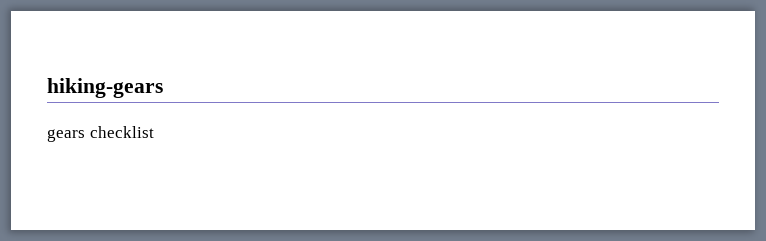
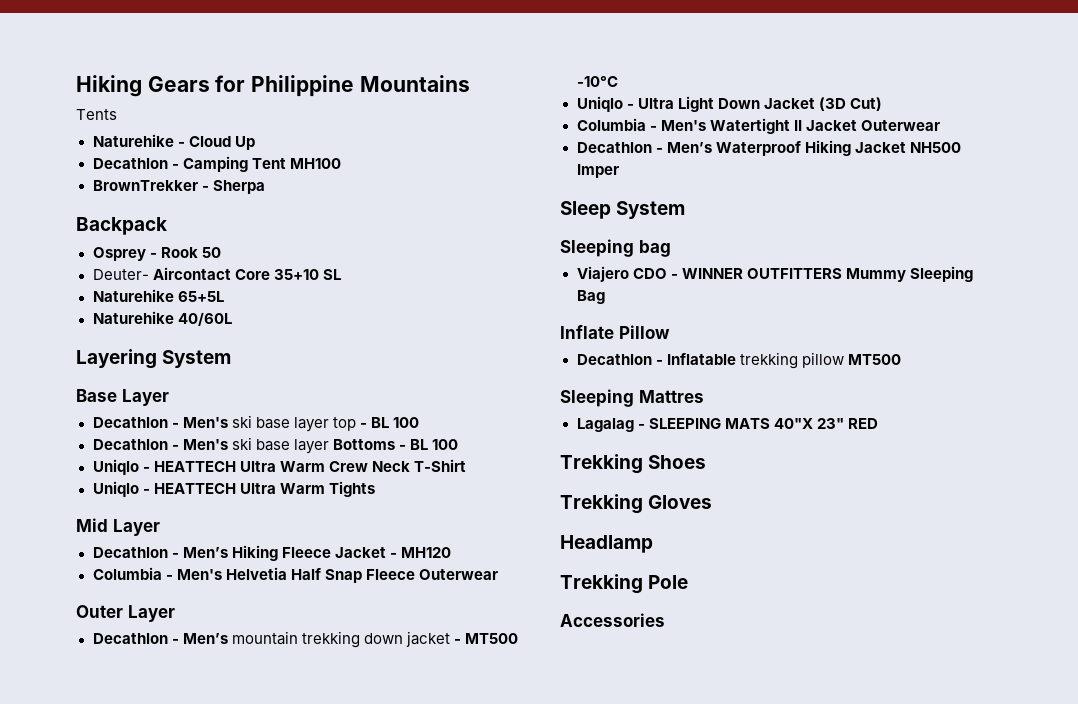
[47,78,163,98] [47,126,154,142] hiking-gears // gears checklist -> [76,75,470,97] [76,109,117,120] [92,134,255,150] [92,156,341,172] [92,180,265,194] [76,217,167,235] [92,247,221,261] [92,267,341,280] [92,289,224,302] [92,311,232,326] [76,349,232,369] [76,389,169,406] [92,415,419,432] [92,437,458,454] [92,459,466,475] [92,481,375,497] [76,518,160,536] [92,545,451,561] [92,567,498,583] [76,605,175,622] [92,631,518,648] [576,76,618,87] [576,96,882,112] [576,118,940,134] [576,140,961,156] [576,164,619,178] [560,201,686,219] [560,239,671,257] [576,266,973,282] [576,290,605,304] [560,325,670,339] [576,352,901,369] [560,389,704,407] [576,418,878,432] [560,454,707,474] [560,494,713,514] [560,535,653,553] [560,574,689,594] [560,613,665,627] Hiking Gears for Philippine Mountains // Tents // Naturehike - Cloud Up // Decathlon - Camping Tent MH100 // BrownTrekker - Sherpa // Backpack // Osprey - Rook 50 // Deuter- Aircontact Core 35+10 SL // Naturehike 65+5L // Naturehike 40/60L // Layering System // Base Layer // Decathlon - Men's ski base layer top - BL 100 // Decathlon - Men's ski base layer Bottoms - BL 100 // Uniqlo - HEATTECH Ultra Warm Crew Neck T-Shirt // Uniqlo - HEATTECH Ultra Warm Tights // Mid Layer // Decathlon - Men’s Hiking Fleece Jacket - MH120 // Columbia - Men's Helvetia Half Snap Fleece Outerwear // Outer Layer // Decathlon - Men’s mountain trekking down jacket - MT500 -10°C // Uniqlo - Ultra Light Down Jacket (3D Cut) // Columbia - Men's Watertight II Jacket Outerwear // Decathlon - Men’s Waterproof Hiking Jacket NH500 Imper // Sleep System // Sleeping bag // Viajero CDO - WINNER OUTFITTERS Mummy Sleeping Bag // Inflate Pillow // Decathlon - Inflatable trekking pillow MT500 // Sleeping Mattres // Lagalag - SLEEPING MATS 40"X 23" RED // Trekking Shoes // Trekking Gloves // Headlamp // Trekking Pole // Accessories

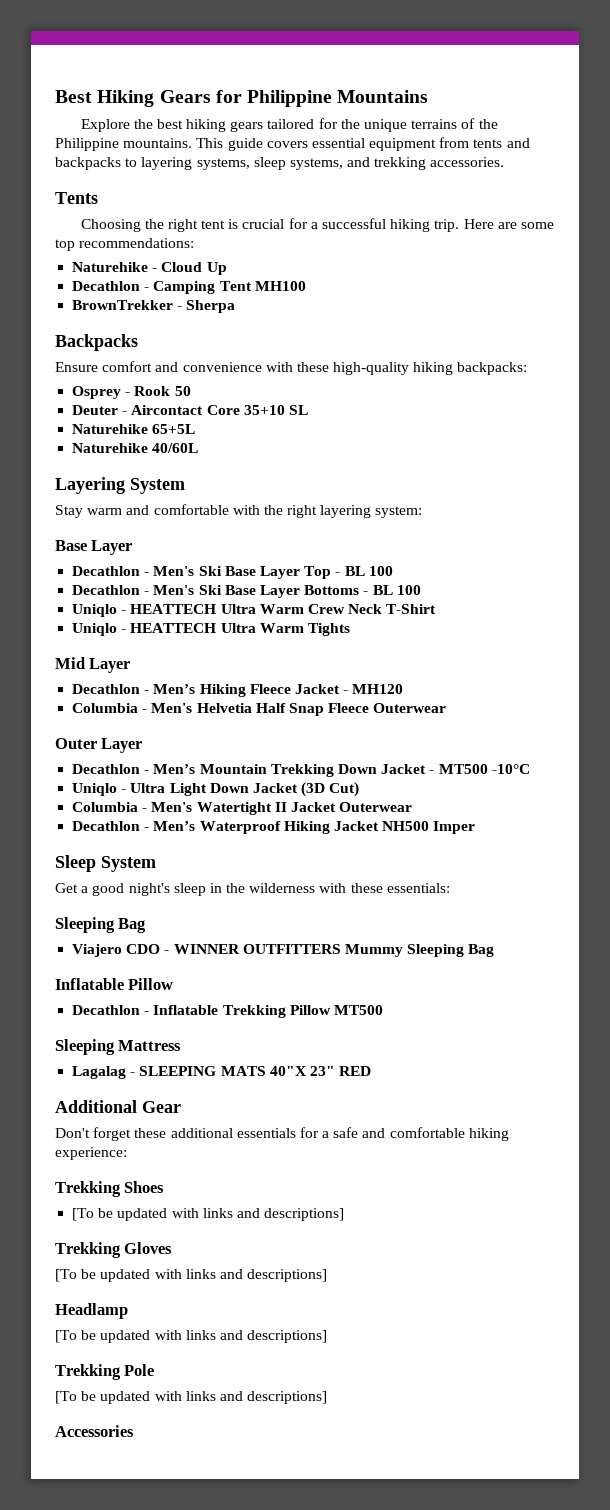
(76, 86) none -> [55,90,92,103] Best
[76,109,117,120] Tents -> [80,118,498,132] [55,137,530,151] [55,157,505,170] [55,192,98,204] [80,218,554,232] [55,238,195,251] Explore the best hiking gears tailored for the unique terrains of the Philippine mountains. This guide covers essential equipment from tents and backpacks to layering systems, sleep systems, and trekking accessories. // Tents // Choosing the right tent is crucial for a successful hiking trip. Here are some top recommendations:
[76,217,167,235] Backpack -> [55,334,138,351] [55,361,528,375] Backpacks // Ensure comfort and convenience with these high-quality hiking backpacks:
[92,269,149,280] Deuter- -> [72,405,128,415] Deuter -
(232, 359) none -> [55,504,423,518] // Stay warm and comfortable with the right layering system:
[231,415,356,432] ski base layer top -> [198,566,332,579] Ski Base Layer Top
[231,437,329,454] ski base layer -> [198,585,300,598] Ski Base Layer
[231,631,450,648] mountain trekking down jacket -> [199,764,427,777] Mountain Trekking Down Jacket
[560,239,671,257] // Sleeping bag -> [55,883,450,896] [55,917,147,933] // Get a good night's sleep in the wilderness with these essentials: // Sleeping Bag
[560,325,614,339] Inflate -> [55,978,124,990] Inflatable
[739,352,844,369] trekking pillow -> [222,1005,331,1018] Trekking Pillow
[638,390,704,403] Mattres -> [118,1040,182,1051] Mattress
[560,454,707,474] [560,494,713,514] [560,535,653,553] [560,574,689,594] Trekking Shoes // Trekking Gloves // Headlamp // Trekking Pole -> [55,1100,181,1113] [55,1127,509,1141] [55,1147,127,1160] [55,1181,165,1197] [72,1208,345,1221] [55,1242,173,1258] [55,1269,328,1282] [55,1303,128,1319] [55,1330,328,1343] [55,1364,155,1380] [55,1391,328,1404] Additional Gear // Don't forget these additional essentials for a safe and comfortable hiking experience: // Trekking Shoes // [To be updated with links and descriptions] // Trekking Gloves // [To be updated with links and descriptions] // Headlamp // [To be updated with links and descriptions] // Trekking Pole // [To be updated with links and descriptions]

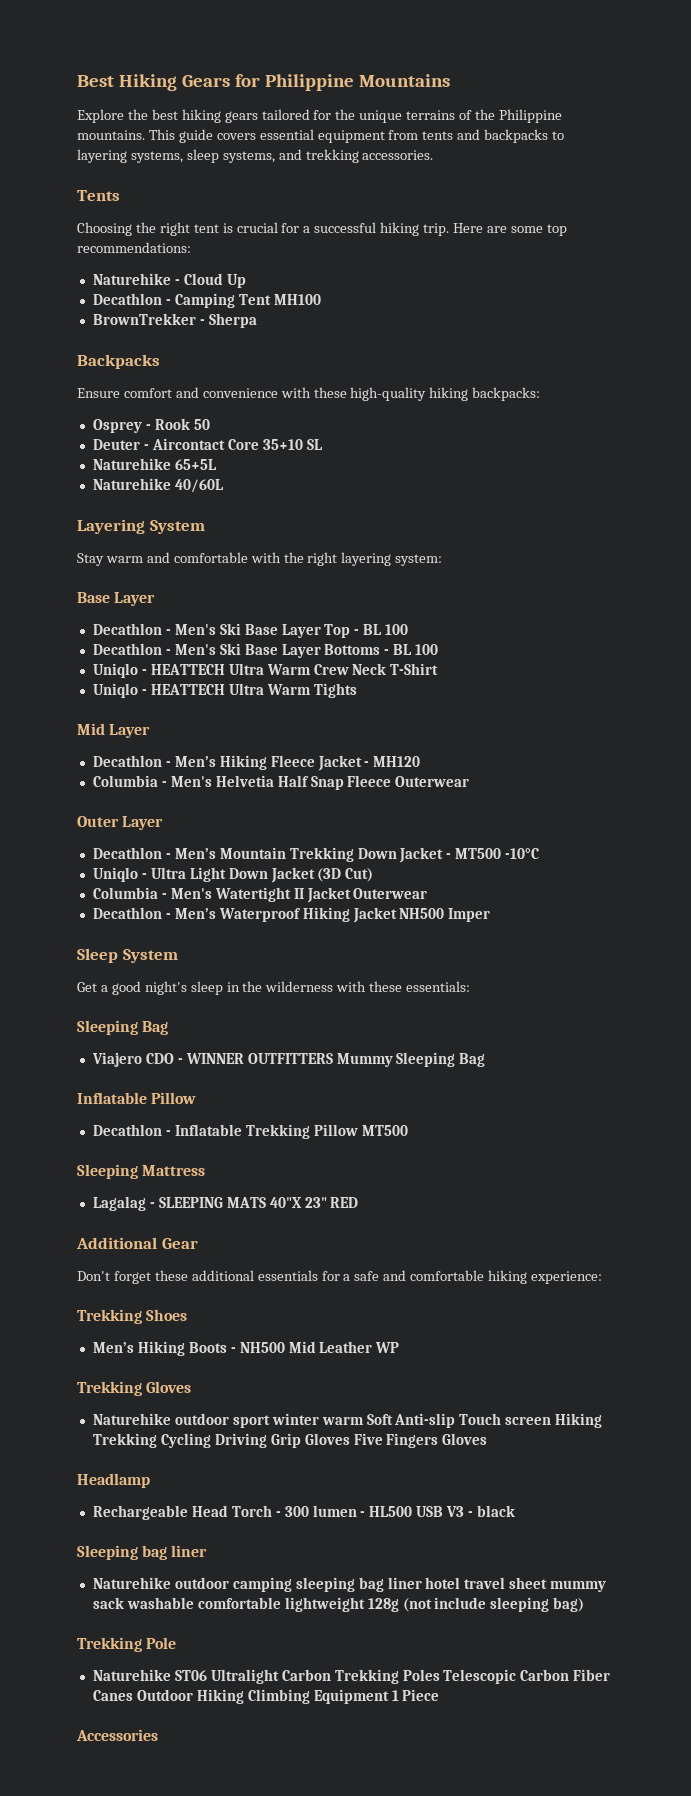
[72,1208,345,1221] [55,1242,173,1258] [55,1269,328,1282] [55,1303,128,1319] [55,1330,328,1343] [55,1364,155,1380] [55,1391,328,1404] [To be updated with links and descriptions] // Trekking Gloves // [To be updated with links and descriptions] // Headlamp // [To be updated with links and descriptions] // Trekking Pole // [To be updated with links and descriptions] -> [92,1341,400,1356] [77,1381,192,1396] [92,1413,603,1428] [92,1433,488,1448] [77,1473,150,1488] [92,1505,516,1520] [77,1545,208,1560] [92,1577,607,1592] [92,1597,585,1612] [77,1637,177,1652] [92,1669,611,1684] [92,1689,440,1704] Men’s Hiking Boots - NH500 Mid Leather WP // Trekking Gloves // Naturehike outdoor sport winter warm Soft Anti-slip Touch screen Hiking Trekking Cycling Driving Grip Gloves Five Fingers Gloves // Headlamp // Rechargeable Head Torch - 300 lumen - HL500 USB V3 - black // Sleeping bag liner // Naturehike outdoor camping sleeping bag liner hotel travel sheet mummy sack washable comfortable lightweight 128g (not include sleeping bag) // Trekking Pole // Naturehike ST06 Ultralight Carbon Trekking Poles Telescopic Carbon Fiber Canes Outdoor Hiking Climbing Equipment 1 Piece

